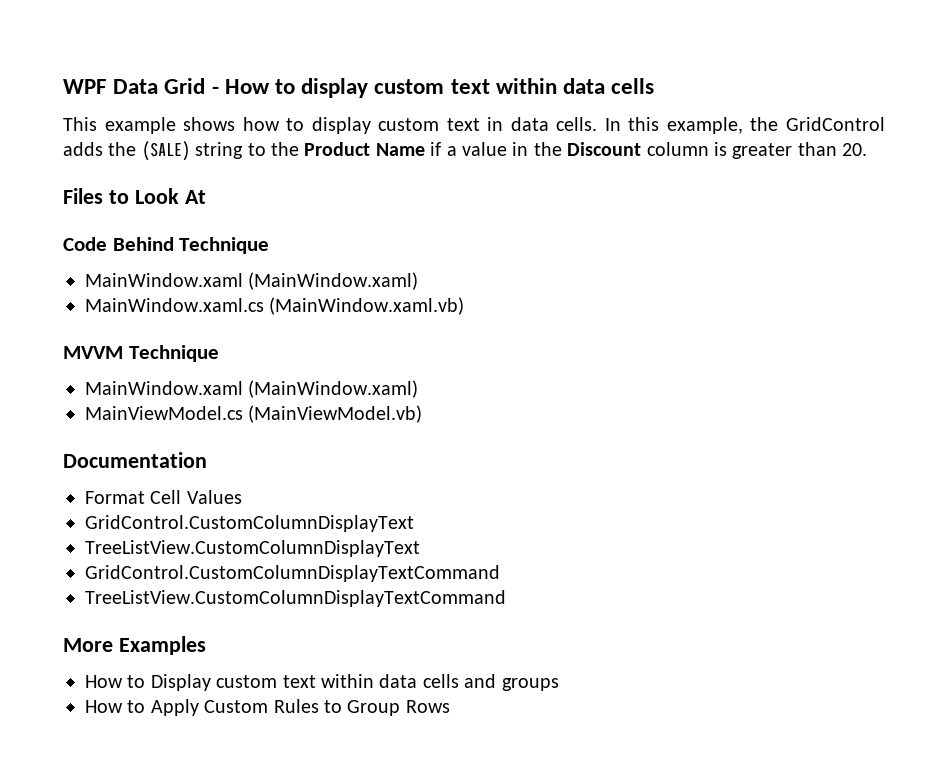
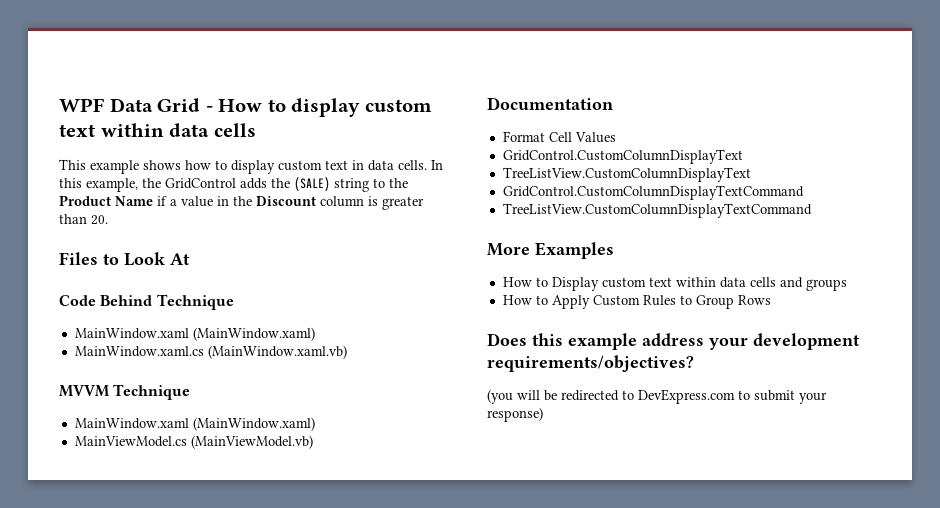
(450, 706) none -> [487,333,860,350] [487,355,694,372] [487,389,827,404] [487,407,543,422] // Does this example address your development requirements/objectives? // (you will be redirected to DevExpress.com to submit your response)

